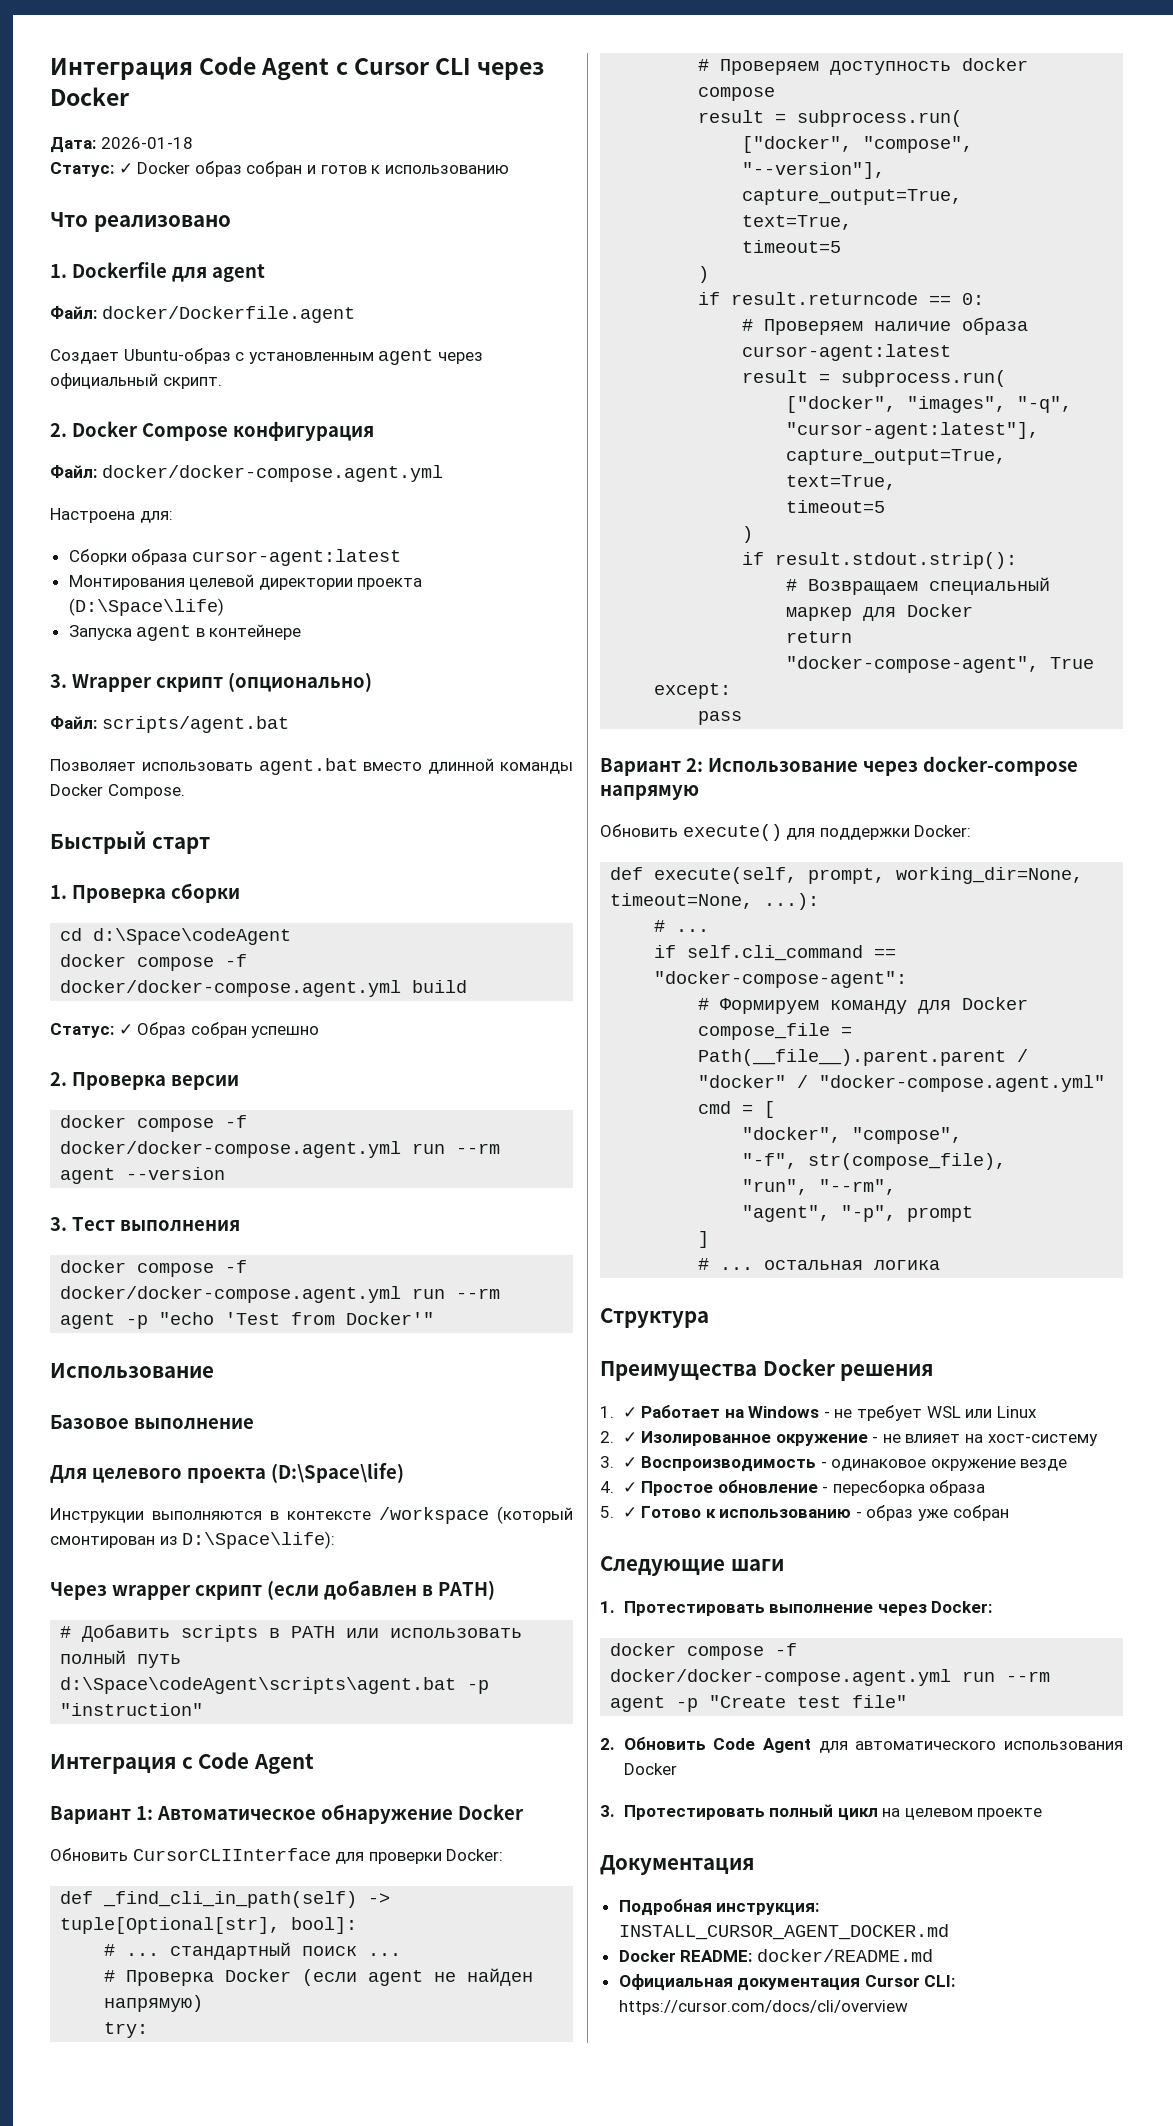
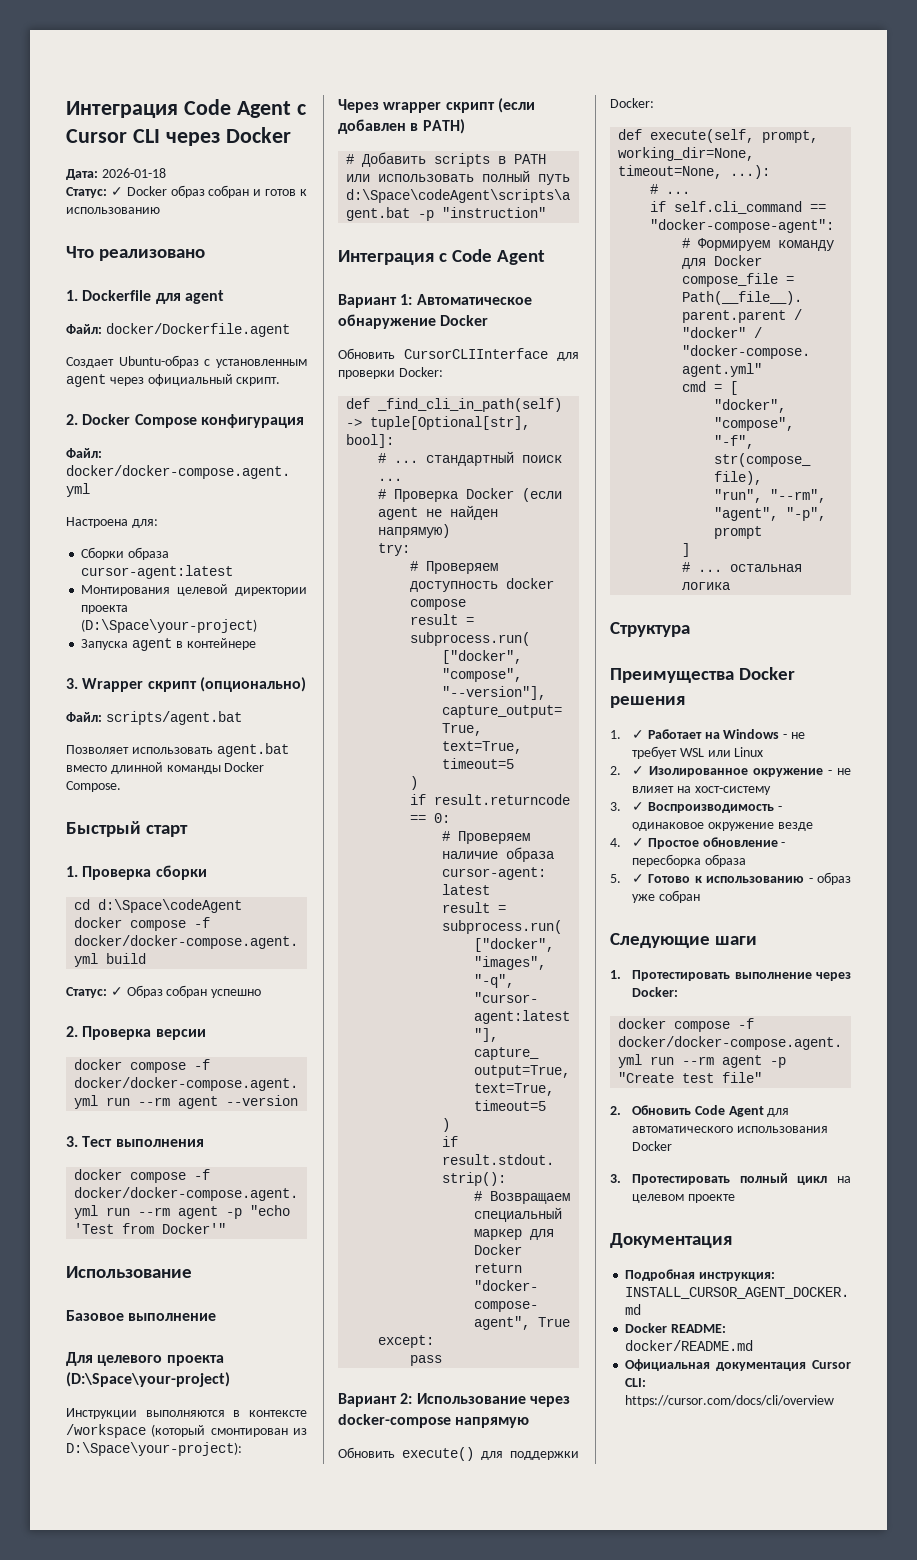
[68,598,224,616] (D:\Space\life) -> [81,619,258,633] (D:\Space\your-project)
[270,1463,404,1483] (D:\Space\life) -> [66,1372,230,1387] (D:\Space\your-project)
[182,1531,336,1549] D:\Space\life): -> [66,1442,242,1456] D:\Space\your-project):

